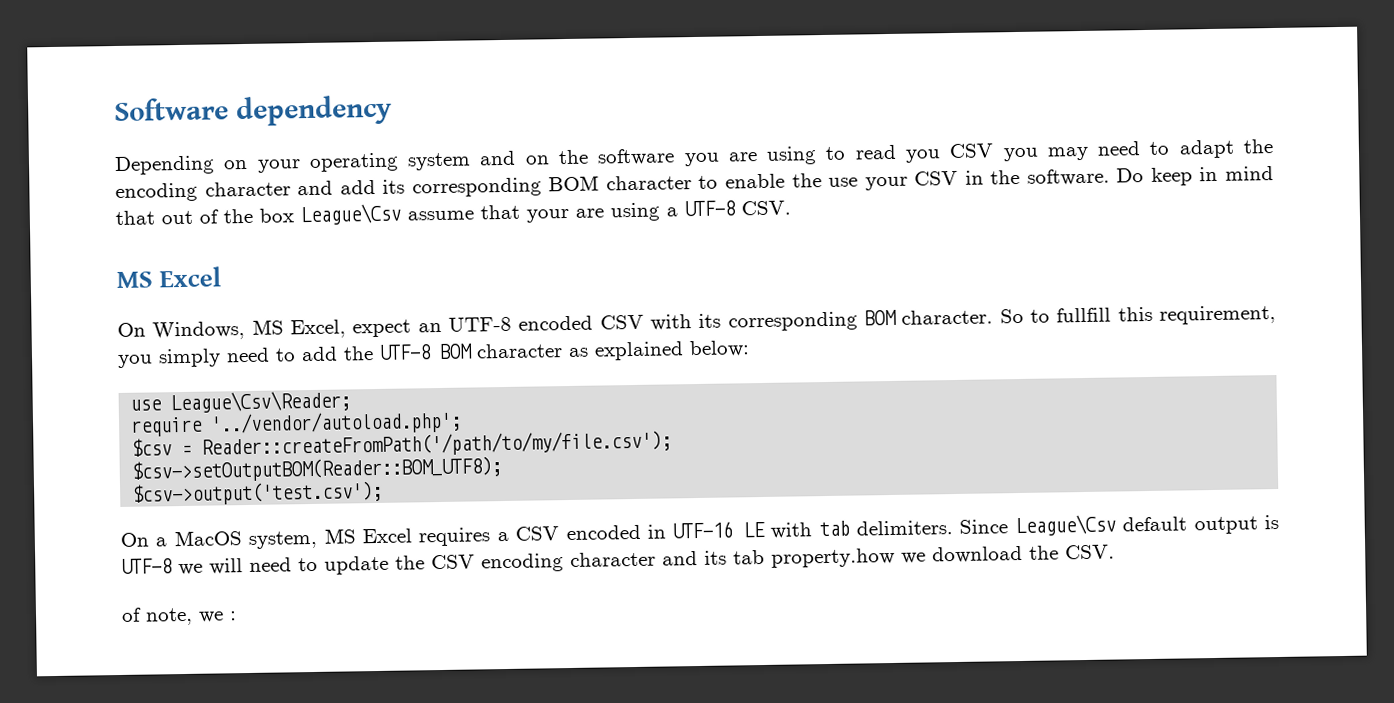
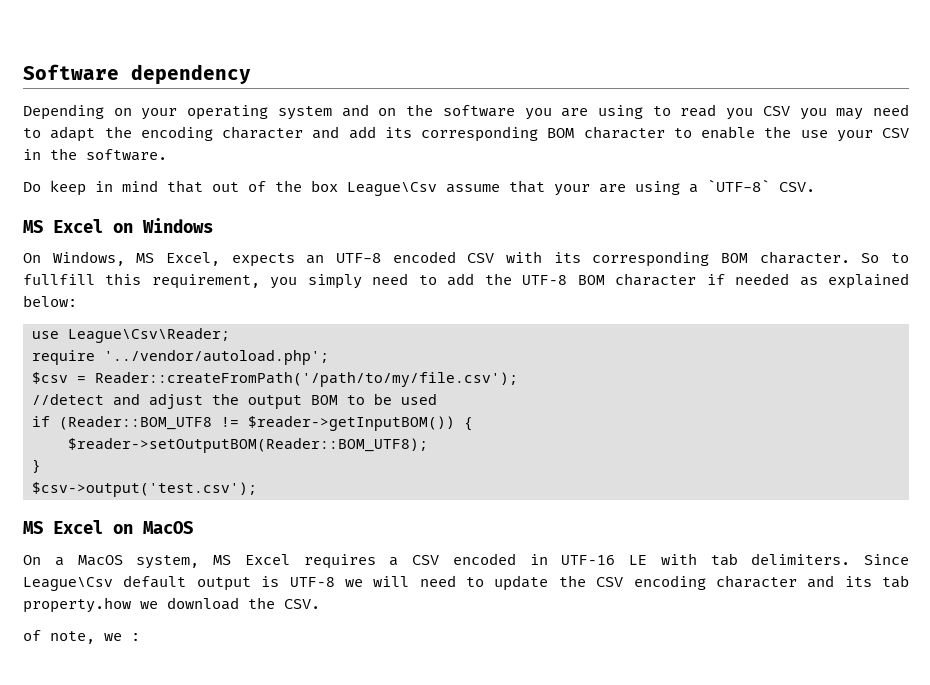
(1110, 177) none -> (167, 155) //
[684,200,736,217] UTF-8 -> [707,179,770,192] `UTF-8`
(221, 277) none -> [113,218,213,233] on Windows
[352,319,412,338] expect -> [231,253,295,267] expects
(563, 351) none -> [706,273,790,285] if needed
[131,456,503,483] [132,480,384,506] $csv->setOutputBOM(Reader::BOM_UTF8); // $csv->output('test.csv'); -> [32,394,437,409] [32,416,473,431] [68,438,428,453] [32,459,41,473] [32,482,257,497] [23,520,193,534] //detect and adjust the output BOM to be used // if (Reader::BOM_UTF8 != $reader->getInputBOM()) { // $reader->setOutputBOM(Reader::BOM_UTF8); // } // $csv->output('test.csv'); // MS Excel on MacOS

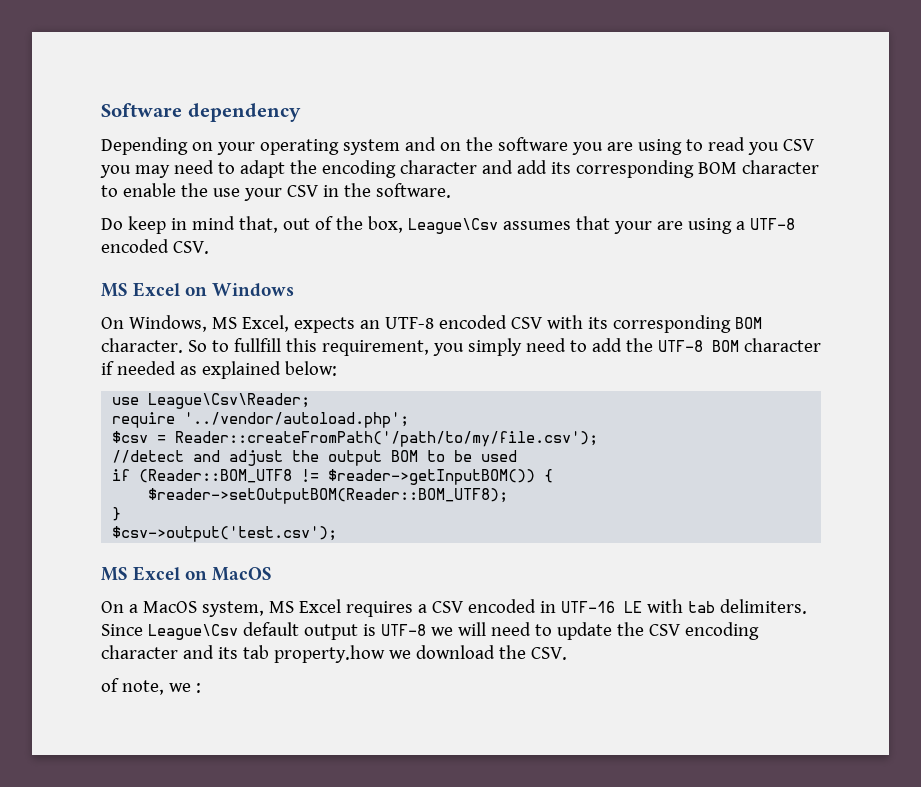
[167,180,203,193] that -> [238,216,278,233] that,
[311,180,500,196] box League\Csv assume -> [367,216,571,234] box, League\Csv assumes
[707,179,770,192] `UTF-8` -> [749,218,795,230] [101,239,169,253] UTF-8 encoded

